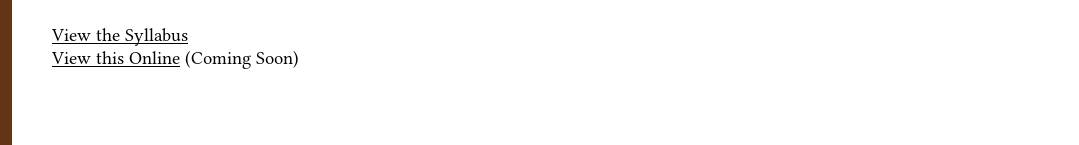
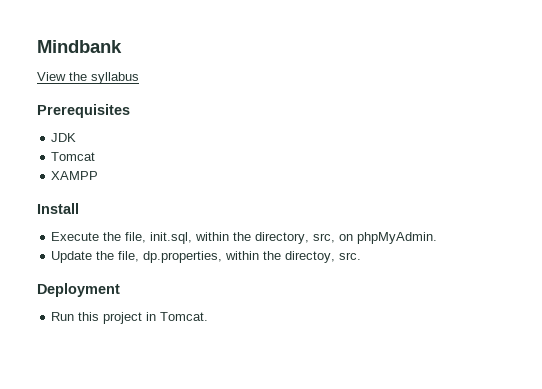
(51, 35) none -> [37,40,122,53] Mindbank //
[125,28,188,46] [51,50,299,69] Syllabus // View this Online (Coming Soon) -> [91,72,139,84] [37,104,130,118] [51,133,77,142] [51,152,96,161] [51,171,99,180] [37,203,79,214] [51,232,438,244] [51,251,362,263] [37,283,120,297] [51,312,209,324] syllabus // Prerequisites // JDK // Tomcat // XAMPP // Install // Execute the file, init.sql, within the directory, src, on phpMyAdmin. // Update the file, dp.properties, within the directoy, src. // Deployment // Run this project in Tomcat.

